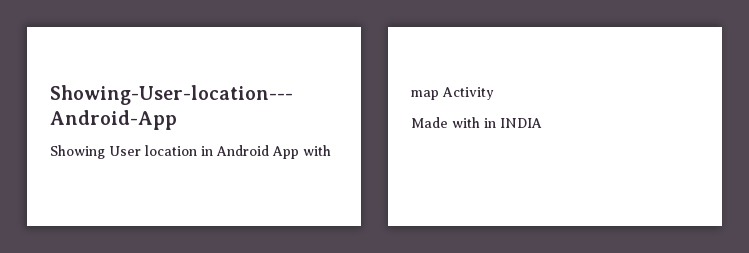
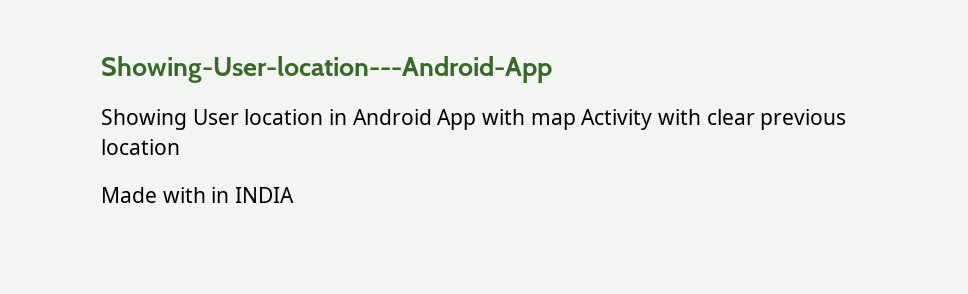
(494, 93) none -> [658,109,847,130] [101,139,180,155] with clear previous location

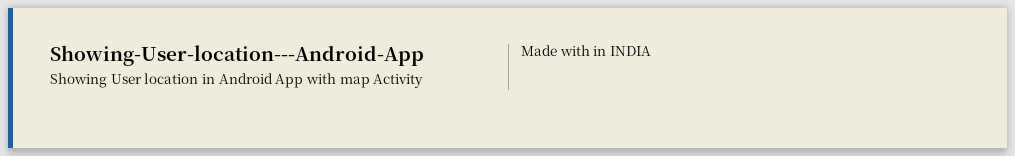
[658,109,847,130] [101,139,180,155] with clear previous location -> (424, 81) none

